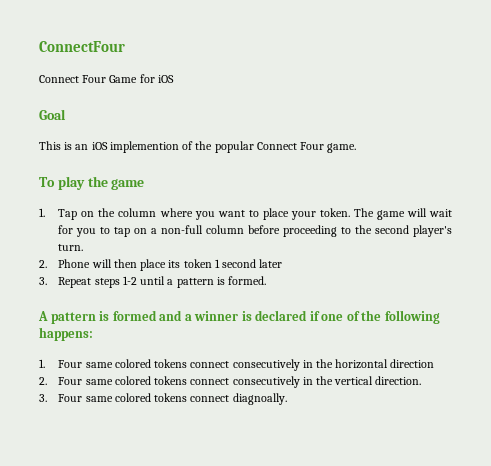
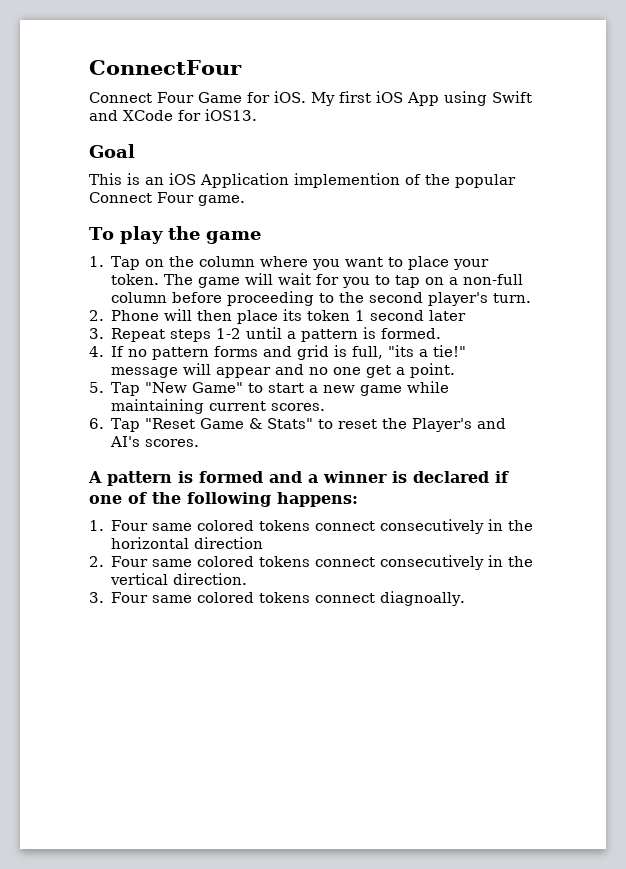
[157,75,174,83] iOS -> [274,91,532,106] [89,109,257,121] iOS. My first iOS App using Swift and XCode for iOS13.
(108, 146) none -> [200,173,289,188] Application
(266, 280) none -> [89,345,467,360] [111,363,456,378] [89,381,450,396] [111,399,326,414] [89,418,507,432] [110,436,200,447] // 4. If no pattern forms and grid is full, "its a tie!" message will appear and no one get a point. // 5. Tap "New Game" to start a new game while maintaining current scores. // 6. Tap "Reset Game & Stats" to reset the Player's and AI's scores.

